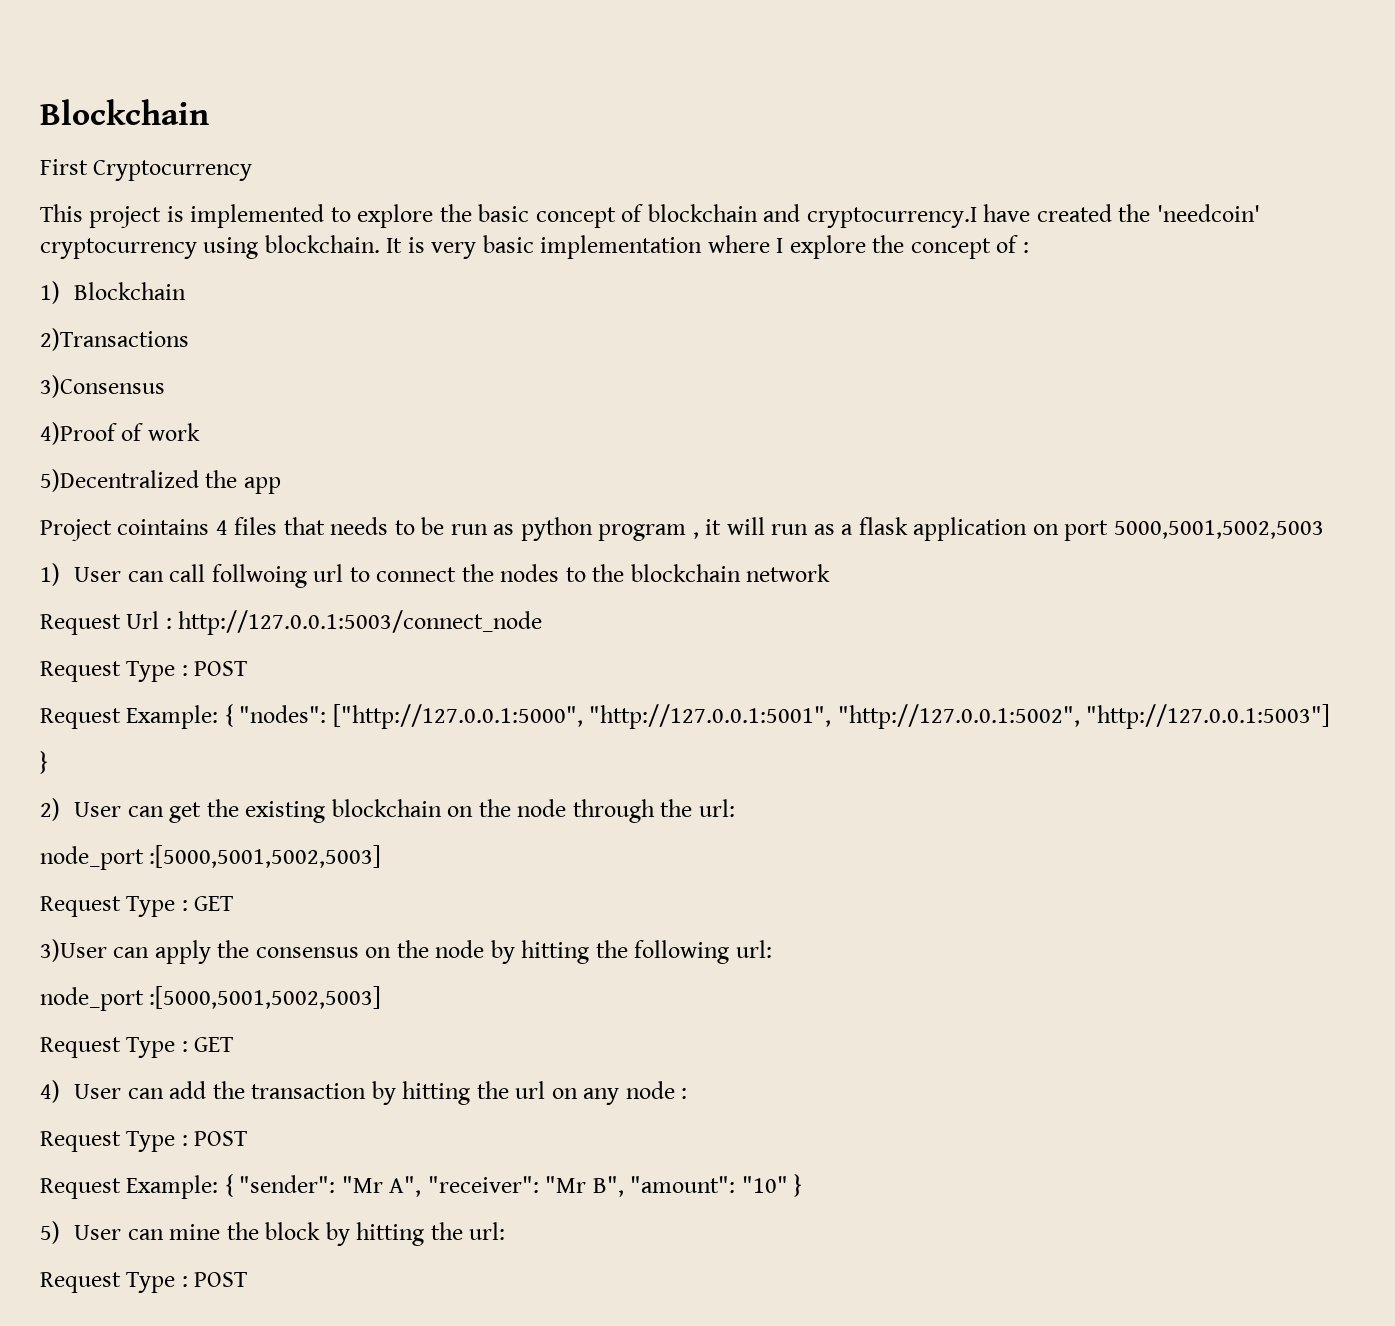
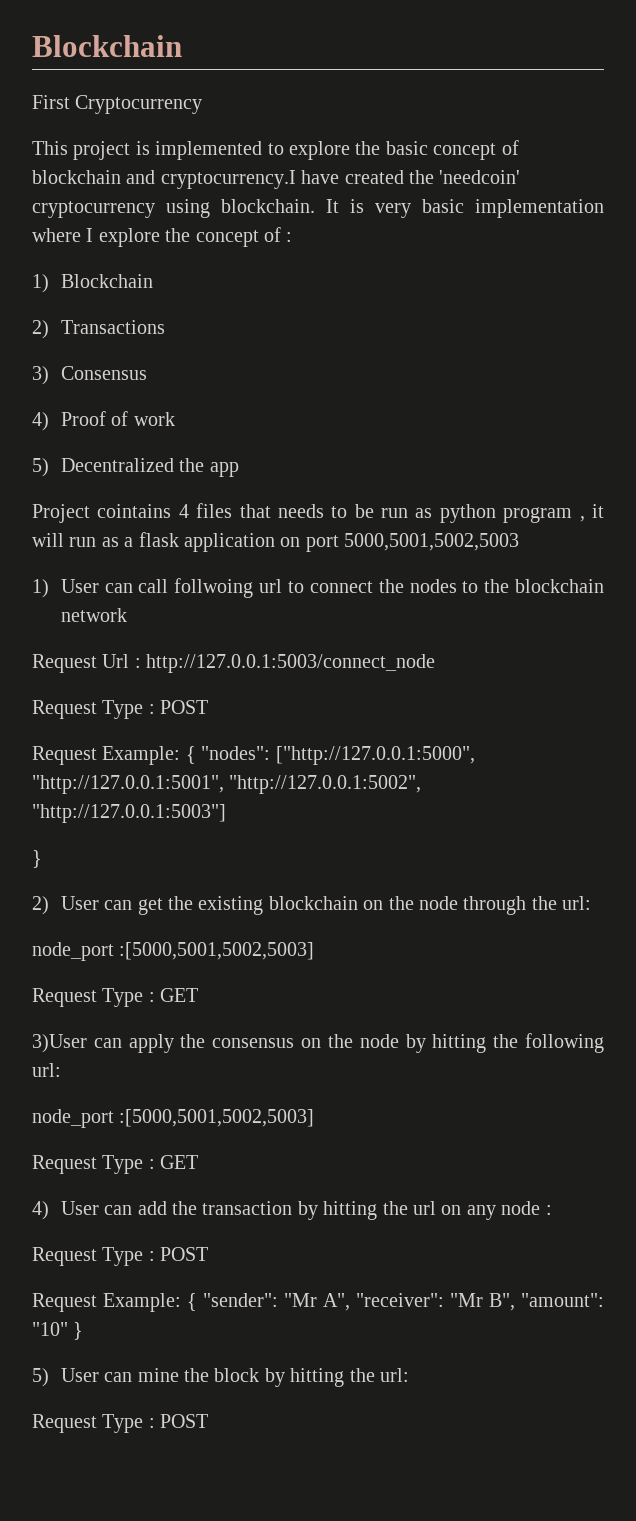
[40,328,189,351] [40,375,165,398] [40,422,117,445] 2)Transactions // 3)Consensus // 4)Proof -> [32,320,165,339] [32,366,147,385] [32,411,106,431] 2) Transactions // 3) Consensus // 4) Proof
[40,469,199,492] 5)Decentralized -> [32,458,174,477] 5) Decentralized

